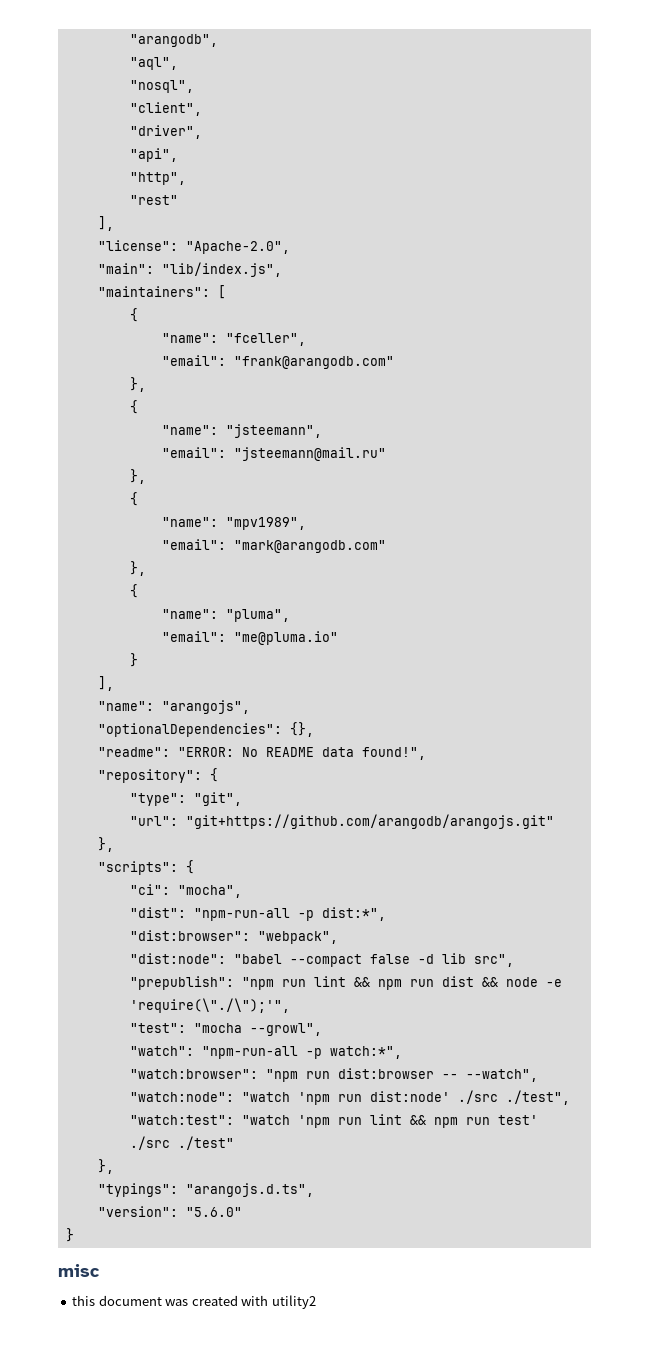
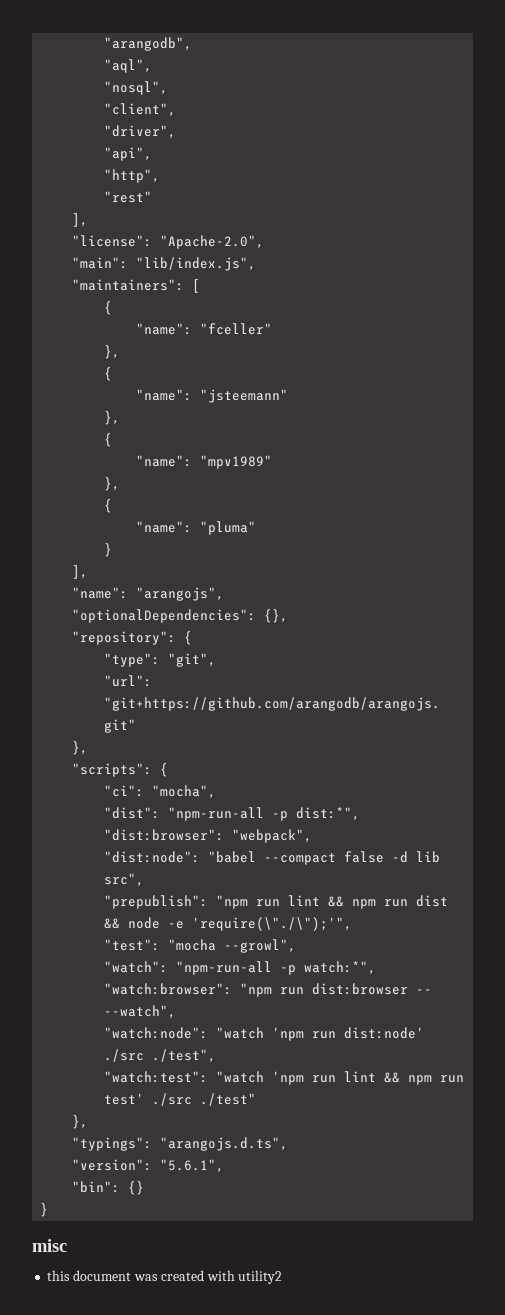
[225,333,306,346] [161,355,394,369] [129,377,146,392] [129,400,138,414] [161,424,322,438] [161,447,386,461] [129,469,146,484] [129,492,138,506] [161,517,306,530] [161,539,386,553] [129,561,146,576] [129,584,138,598] [161,609,290,622] [161,631,338,645] "fceller", // "email": "frank@arangodb.com" // }, // { // "name": "jsteemann", // "email": "jsteemann@mail.ru" // }, // { // "name": "mpv1989", // "email": "mark@arangodb.com" // }, // { // "name": "pluma", // "email": "me@pluma.io" -> [200,323,273,335] [104,345,121,359] [104,367,113,381] [136,389,289,403] [104,411,121,425] [104,433,113,447] [136,455,273,469] [104,477,121,491] [104,499,113,513] [136,521,257,535] "fceller" // }, // { // "name": "jsteemann" // }, // { // "name": "mpv1989" // }, // { // "name": "pluma"
[97,747,426,760] // "readme": "ERROR: No README data found!", -> (289, 616) none
[185,1207,242,1217] "5.6.0" -> [160,1159,225,1173] [72,1181,145,1195] "5.6.1", // "bin": {}

